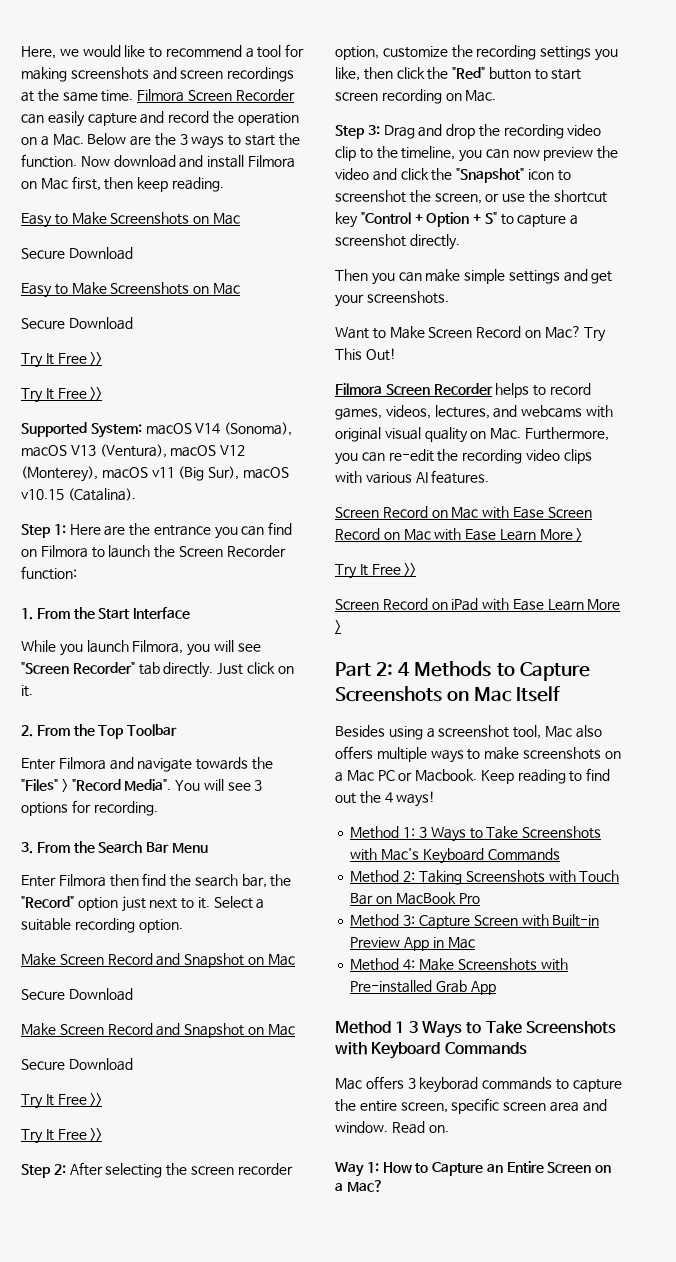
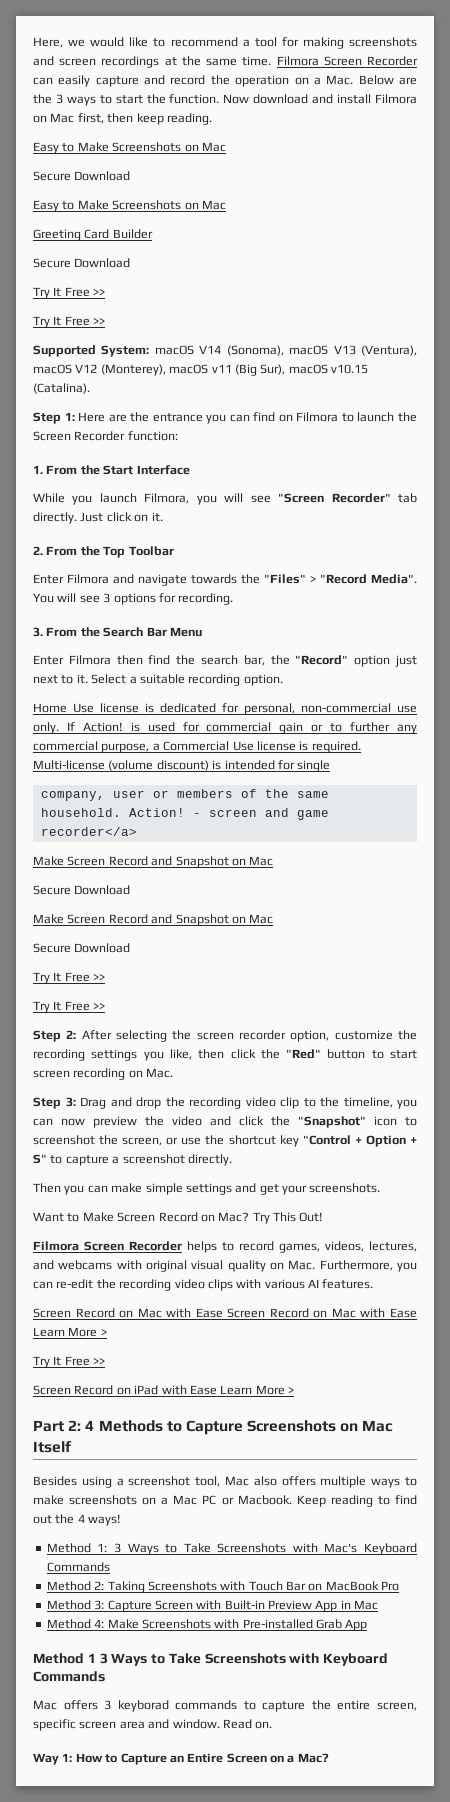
(240, 289) none -> [33,229,153,241] // Greeting Card Builder
(183, 926) none -> [33,703,417,715] [33,722,418,734] [33,741,361,753] [33,760,331,772] [40,789,329,801] [40,808,329,820] [40,827,137,836] // Home Use license is dedicated for personal, non-commercial use only. If Action! is used for commercial gain or to further any commercial purpose, a Commercial Use license is required. Multi-license (volume discount) is intended for single // company, user or members of the same household. Action! - screen and game recorder</a>

